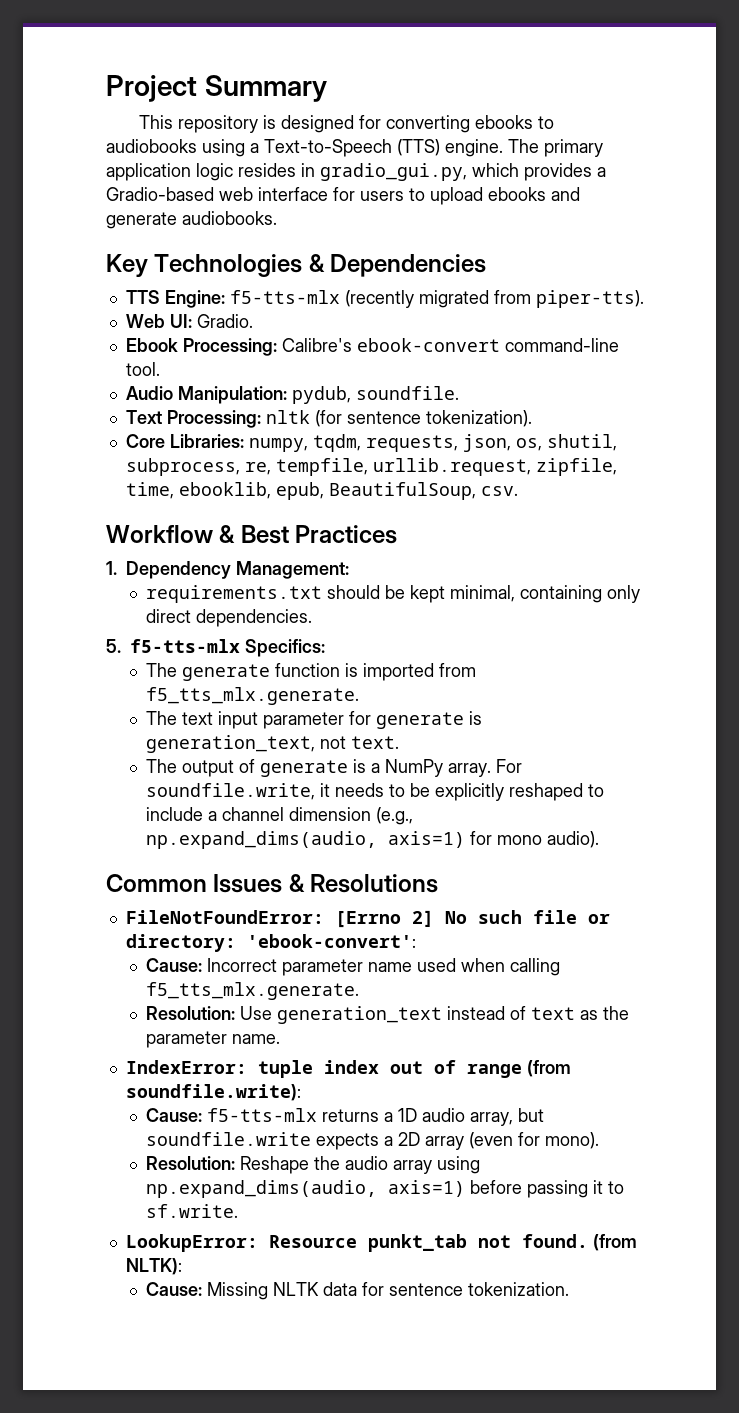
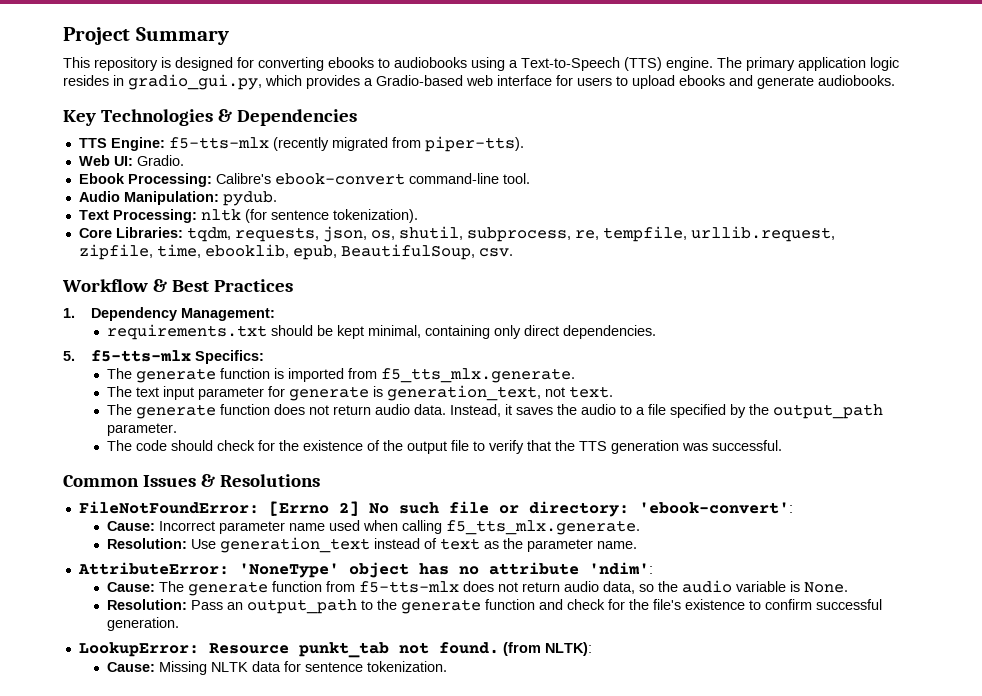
[291,386,459,404] pydub, soundfile. -> [222,191,277,206] pydub.
[248,438,308,452] numpy, -> (183, 232) none
[182,759,523,777] [146,783,605,801] [146,807,414,825] [146,831,600,849] output of generate is a NumPy array. For soundfile.write, it needs to be explicitly reshaped to include a channel dimension (e.g., np.expand_dims(audio, axis=1) for mono audio). -> [136,404,884,419] [107,423,178,436] [107,440,783,454] generate function does not return audio data. Instead, it saves the audio to a file specified by the output_path parameter. // The code should check for the existence of the output file to verify that the TTS generation was successful.
[125,1060,571,1078] [125,1084,301,1101] [146,1108,545,1126] [146,1132,600,1150] [146,1156,481,1174] [146,1180,625,1198] [146,1204,239,1218] IndexError: tuple index out of range (from soundfile.write): // Cause: f5-tts-mlx returns a 1D audio array, but soundfile.write expects a 2D array (even for mono). // Resolution: Reshape the audio array using np.expand_dims(audio, axis=1) before passing it to sf.write. -> [77,562,653,578] [107,580,849,596] [107,599,883,614] [107,617,180,631] AttributeError: 'NoneType' object has no attribute 'ndim': // Cause: The generate function from f5-tts-mlx does not return audio data, so the audio variable is None. // Resolution: Pass an output_path to the generate function and check for the file's existence to confirm successful generation.

